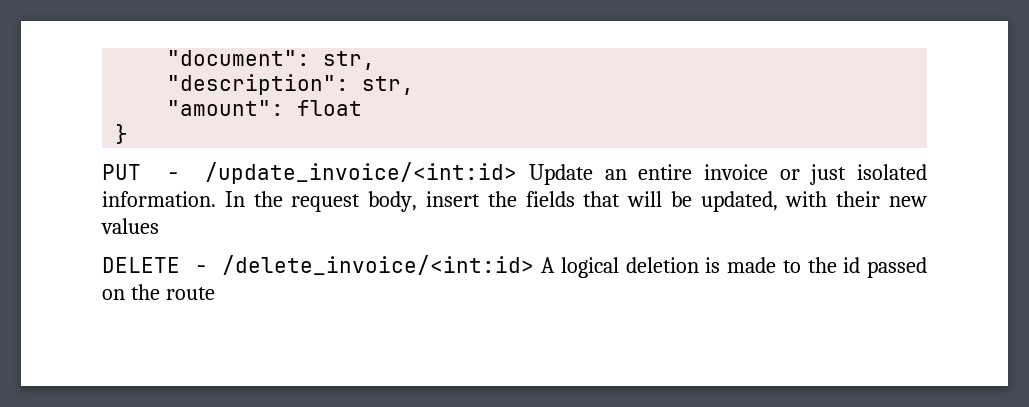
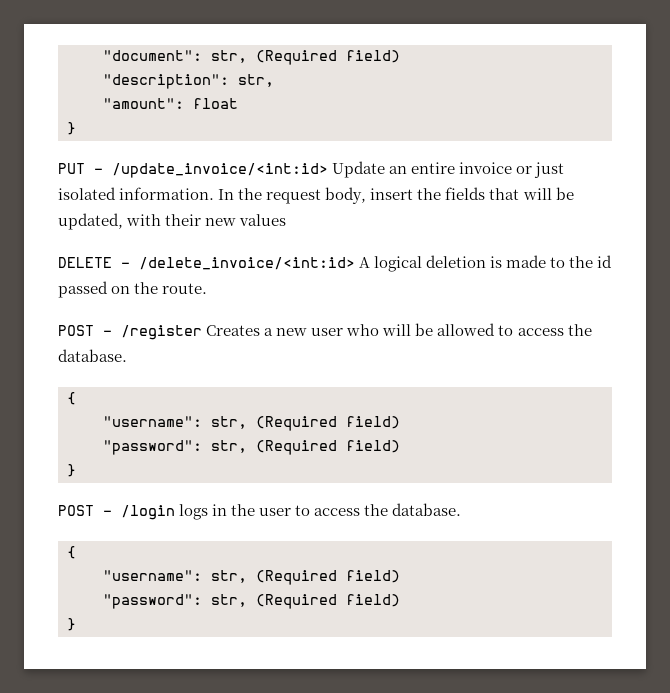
(376, 60) none -> [256,50,400,65] (Required field)
[165,287,215,300] route -> [162,283,208,294] [58,323,592,340] [58,349,127,362] [67,392,76,405] [103,416,400,431] [103,440,400,455] [67,464,76,477] [58,503,462,520] [67,546,76,559] [103,570,400,585] [103,594,400,609] [67,618,76,631] route. // POST - /register Creates a new user who will be allowed to access the database. // { // "username": str, (Required field) // "password": str, (Required field) // } // POST - /login logs in the user to access the database. // { // "username": str, (Required field) // "password": str, (Required field) // }

